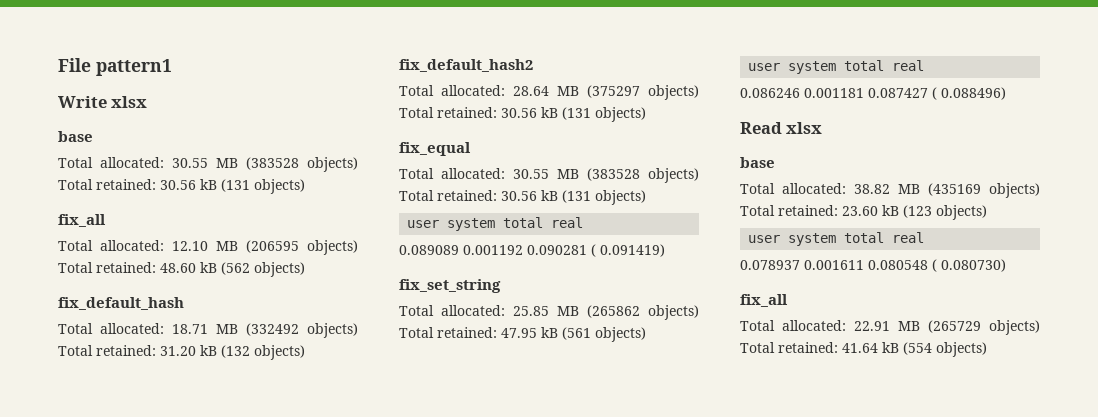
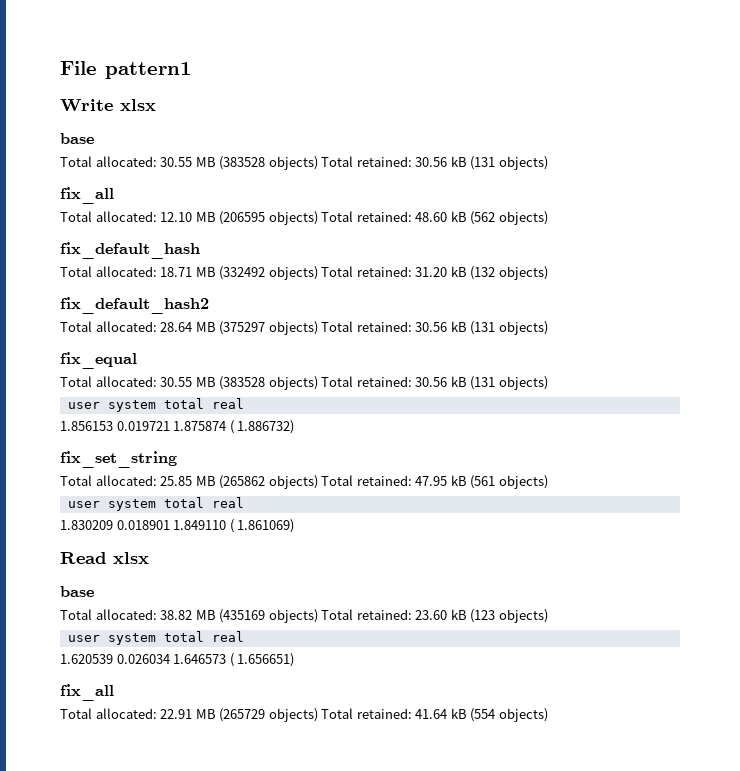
[399,244,665,257] 0.089089 0.001192 0.090281 ( 0.091419) -> [60,420,295,434] 1.856153 0.019721 1.875874 ( 1.886732)
[740,87,1006,100] 0.086246 0.001181 0.087427 ( 0.088496) -> [60,519,295,533] 1.830209 0.018901 1.849110 ( 1.861069)
[740,259,1006,272] 0.078937 0.001611 0.080548 ( 0.080730) -> [60,653,295,667] 1.620539 0.026034 1.646573 ( 1.656651)

